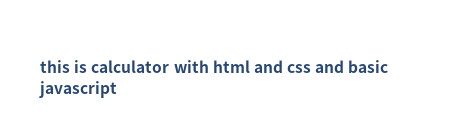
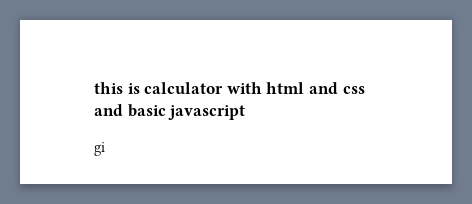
(117, 89) none -> [94,142,105,156] // gi

